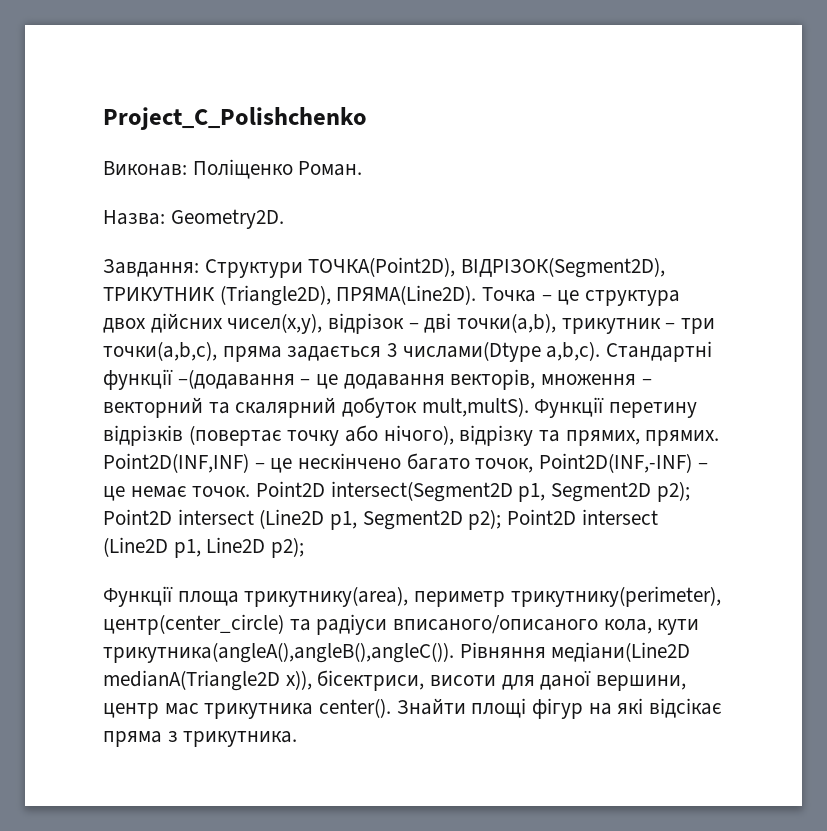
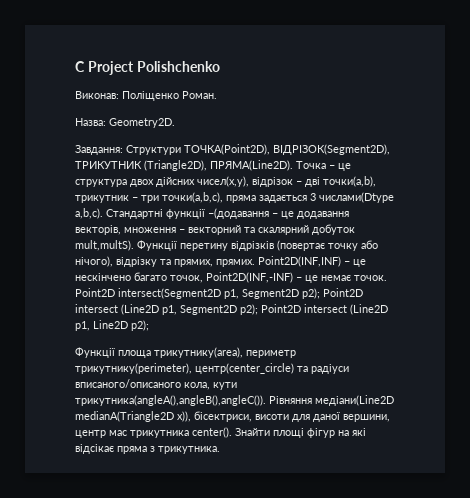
[103,107,367,130] Project_C_Polishchenko -> [75,61,220,75] C Project Polishchenko

